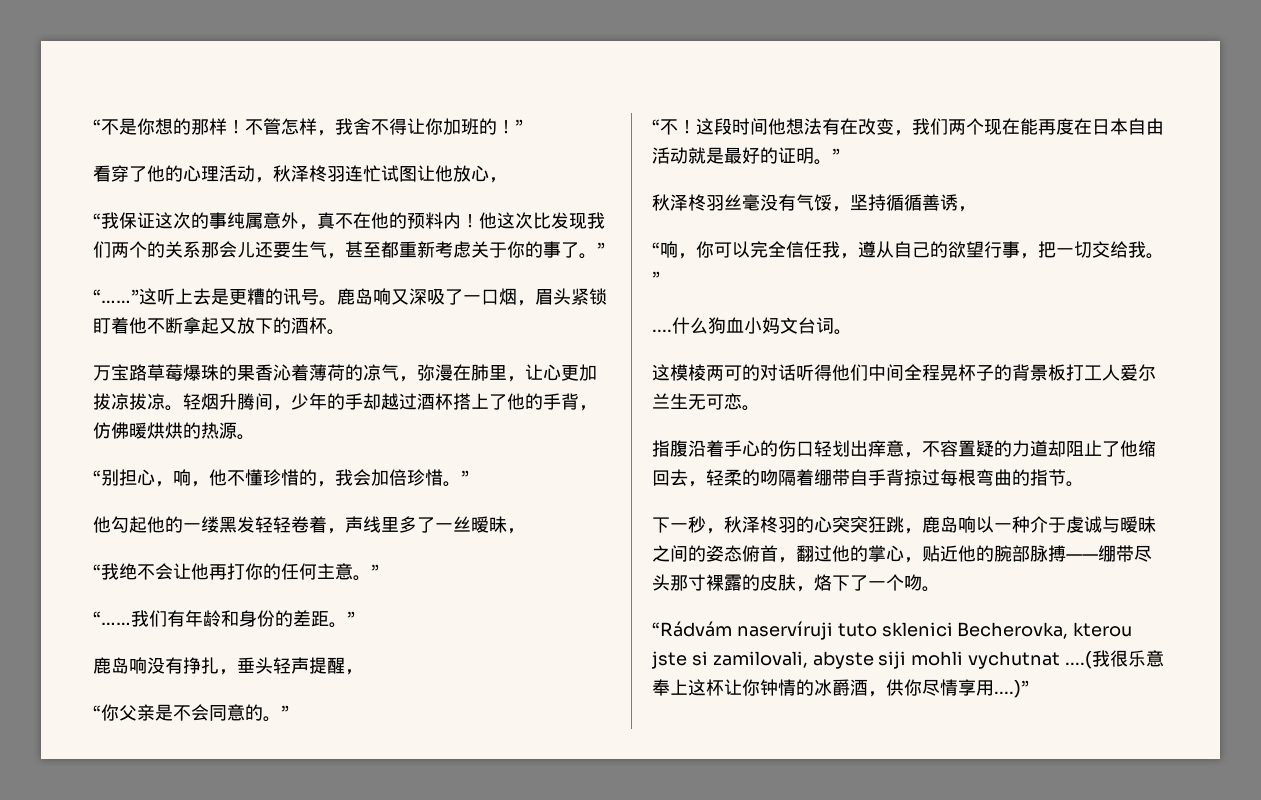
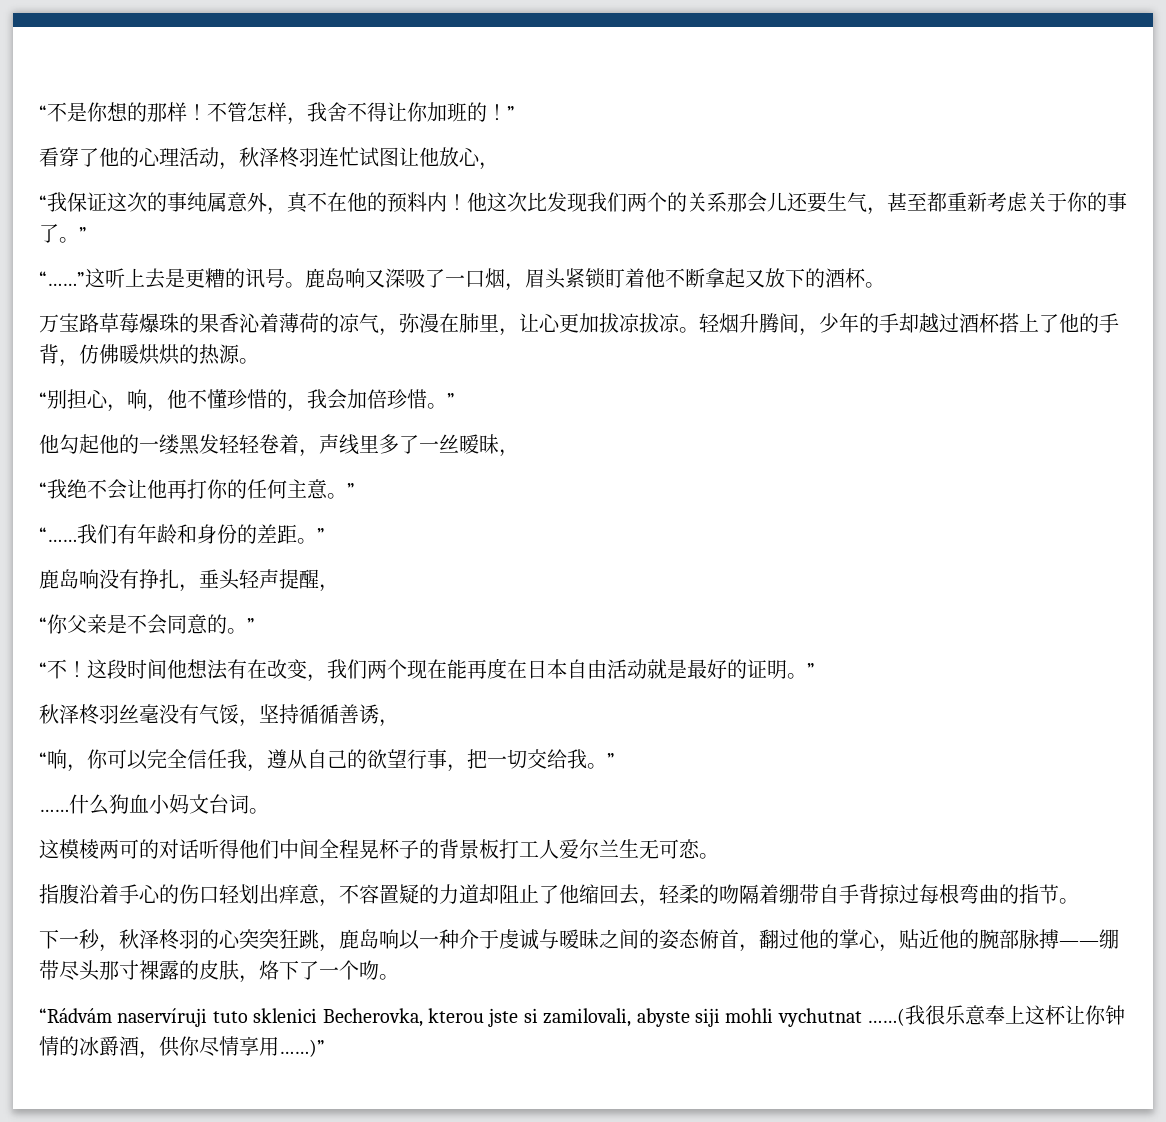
[652,329,672,332] .... -> [39,809,69,812] ……
[1065,651,1093,669] ....( -> [867,1008,906,1026] ……(
[994,680,1029,698] ....)” -> [279,1039,325,1057] ……)”

